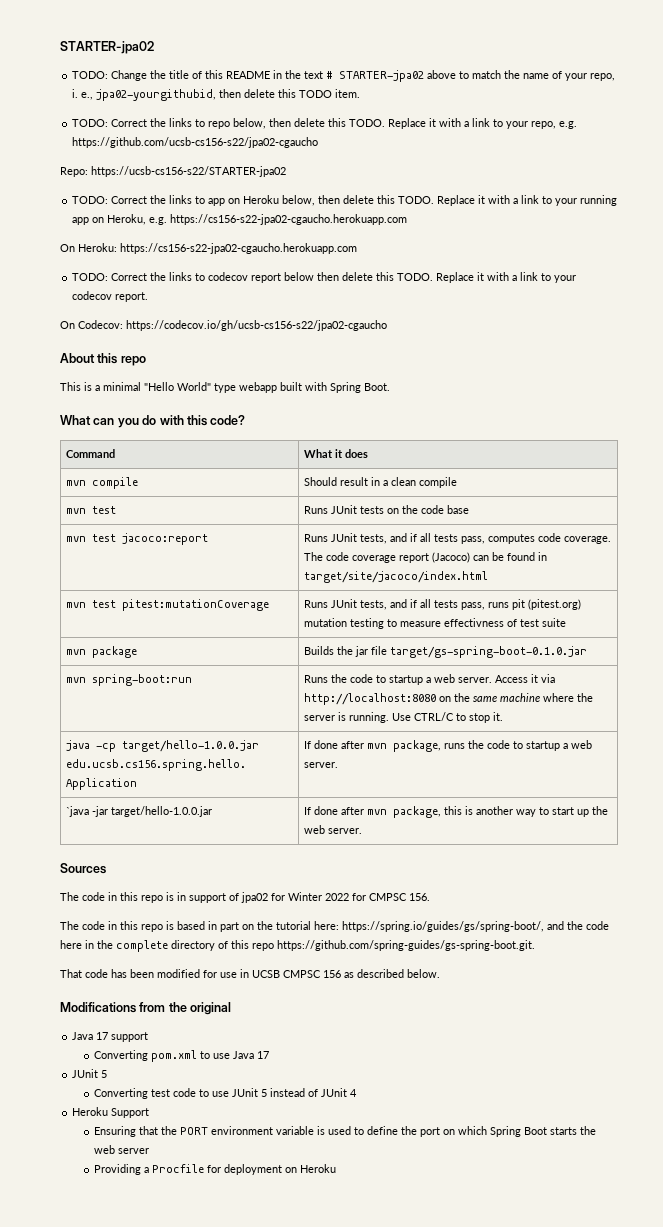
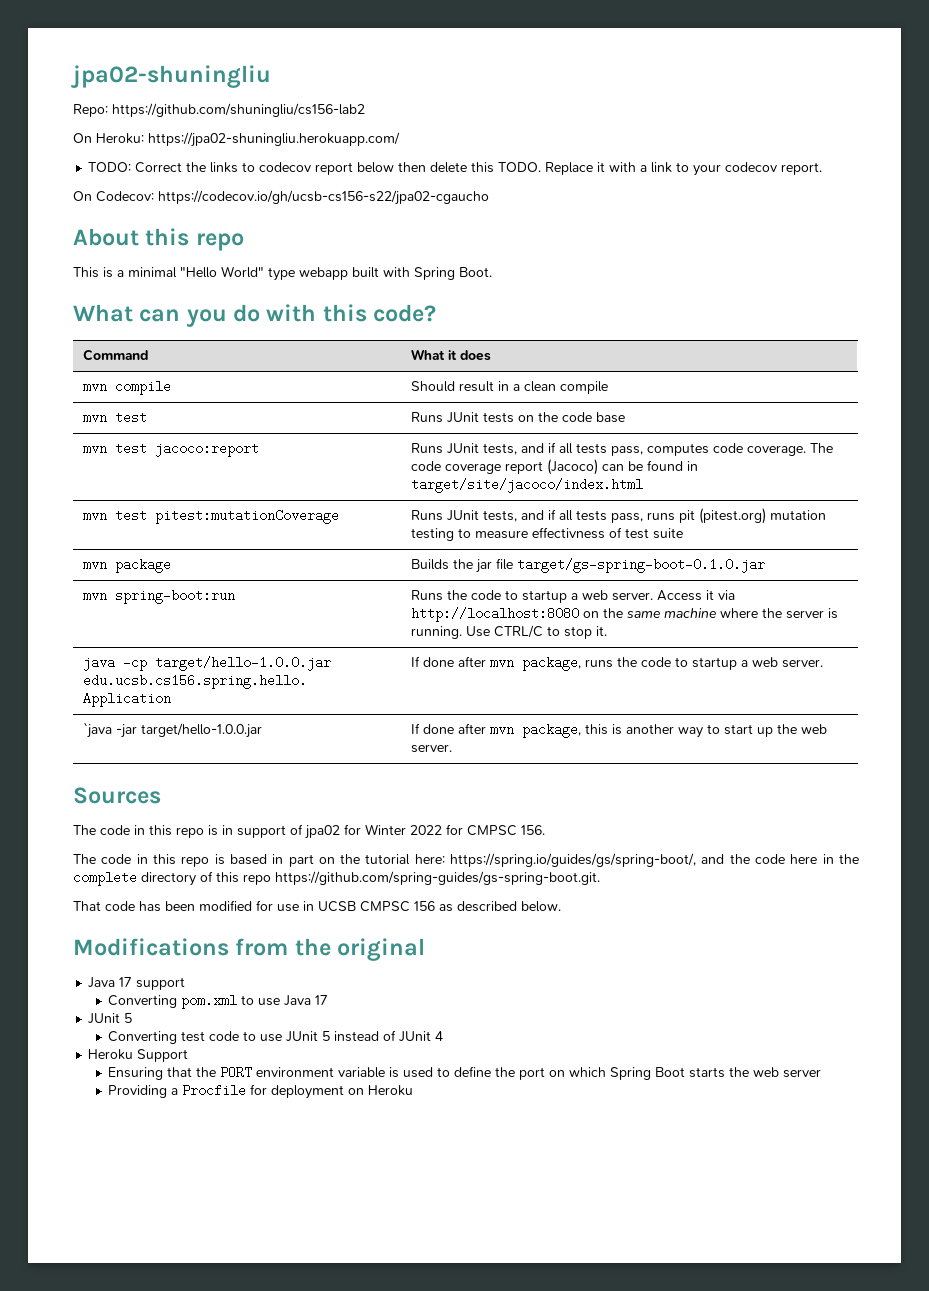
[60,41,154,54] [72,70,616,82] [72,89,361,101] [72,118,578,129] [72,137,319,148] [60,166,286,177] [72,195,618,206] [72,214,408,225] STARTER-jpa02 // TODO: Change the title of this README in the text # STARTER-jpa02 above to match the name of your repo, i. e., jpa02-yourgithubid, then delete this TODO item. // TODO: Correct the links to repo below, then delete this TODO. Replace it with a link to your repo, e.g. https://github.com/ucsb-cs156-s22/jpa02-cgaucho // Repo: https://ucsb-cs156-s22/STARTER-jpa02 // TODO: Correct the links to app on Heroku below, then delete this TODO. Replace it with a link to your running app on Heroku, e.g. https://cs156-s22-jpa02-cgaucho.herokuapp.com -> [71,65,271,88] [73,103,365,117] jpa02-shuningliu // Repo: https://github.com/shuningliu/cs156-lab2
[120,243,357,254] https://cs156-s22-jpa02-cgaucho.herokuapp.com -> [148,132,400,147] https://jpa02-shuningliu.herokuapp.com/

